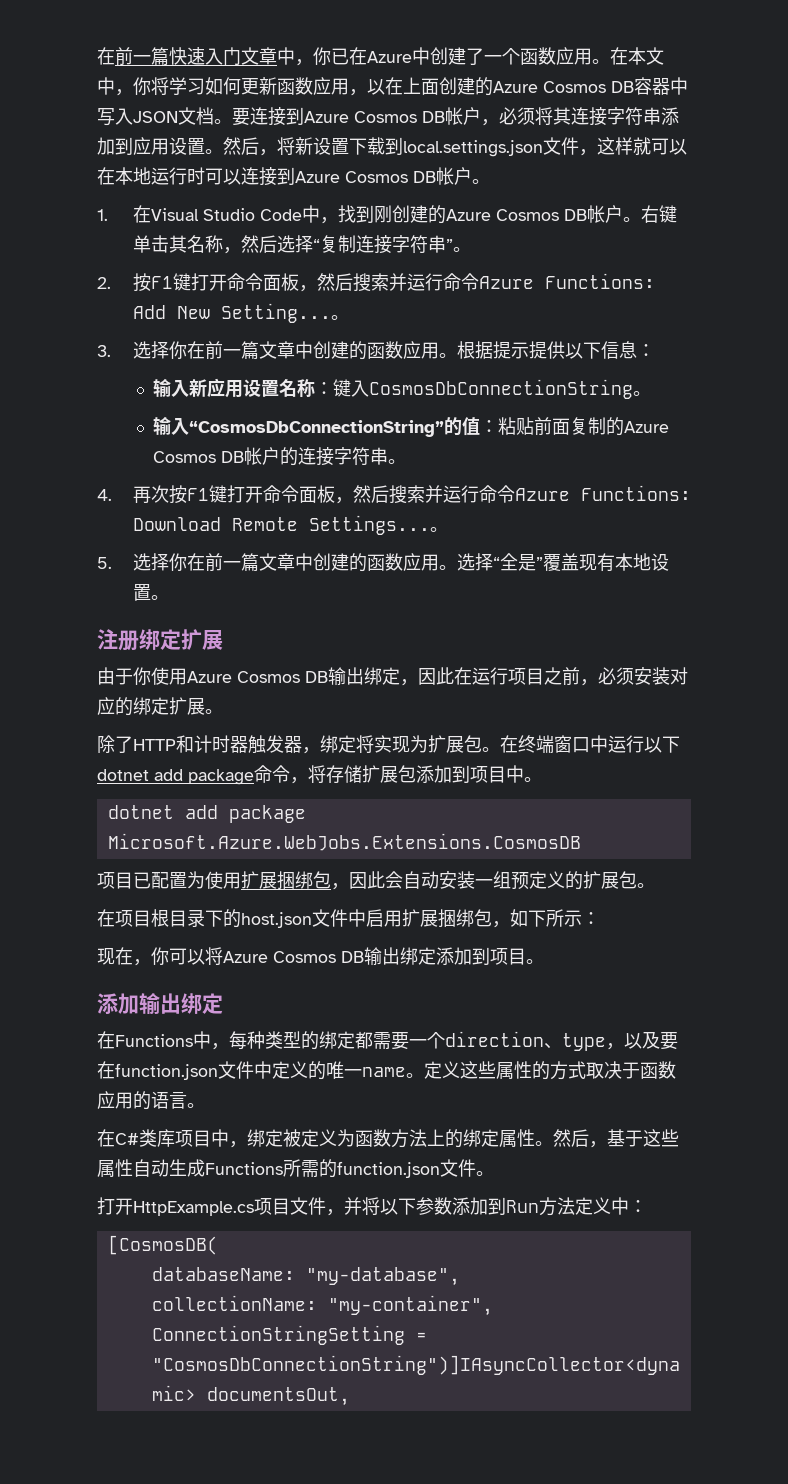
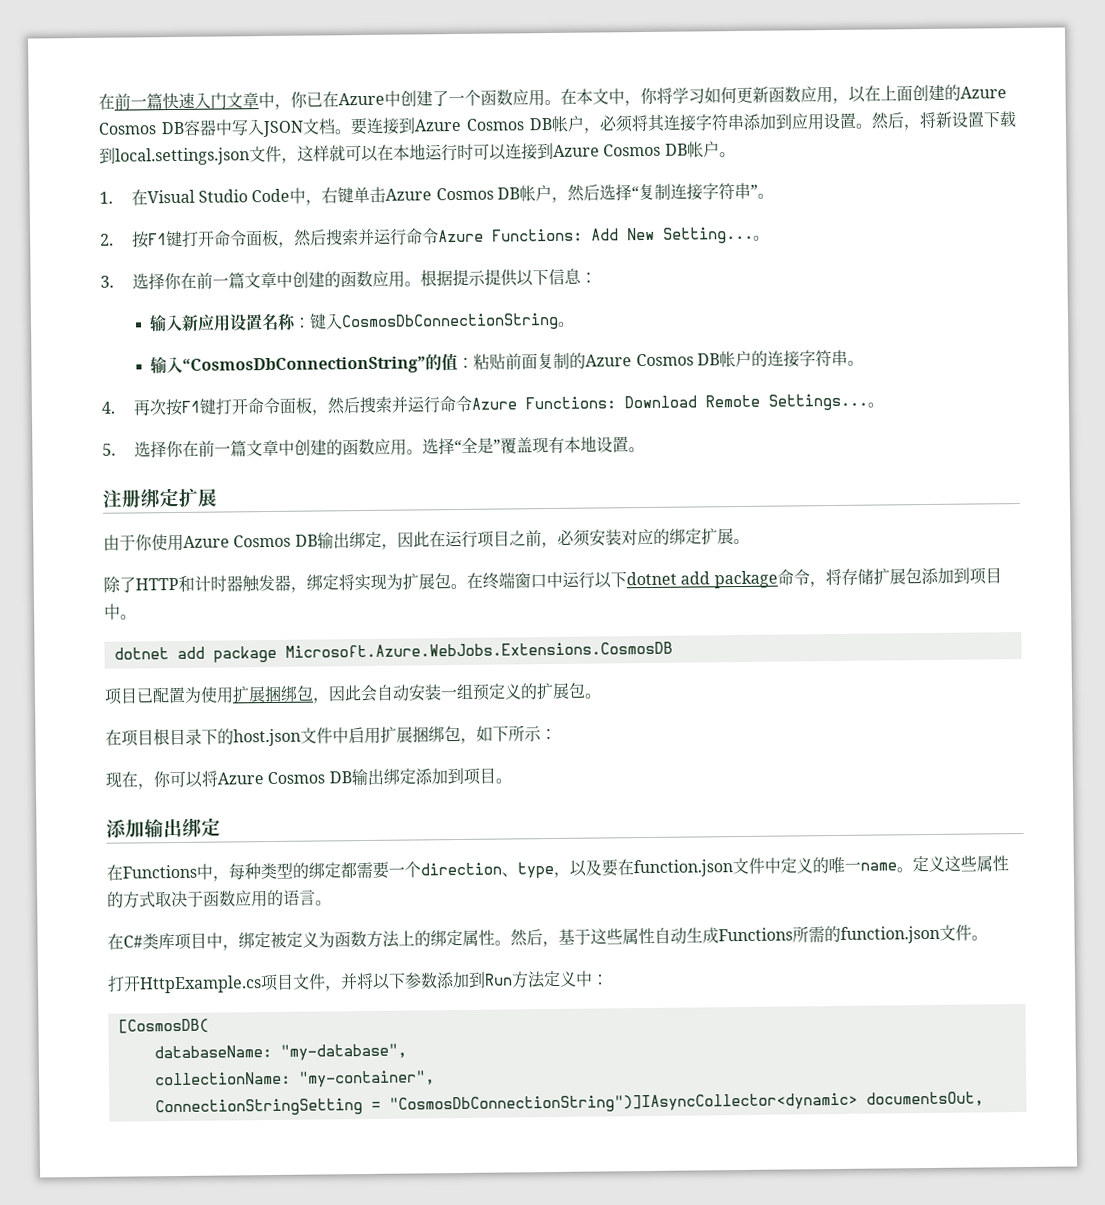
[337,205,677,224] [132,235,223,253] 找到刚创建的Azure Cosmos DB帐户。右键单击其名称 -> [321,184,553,204] 右键单击Azure Cosmos DB帐户

